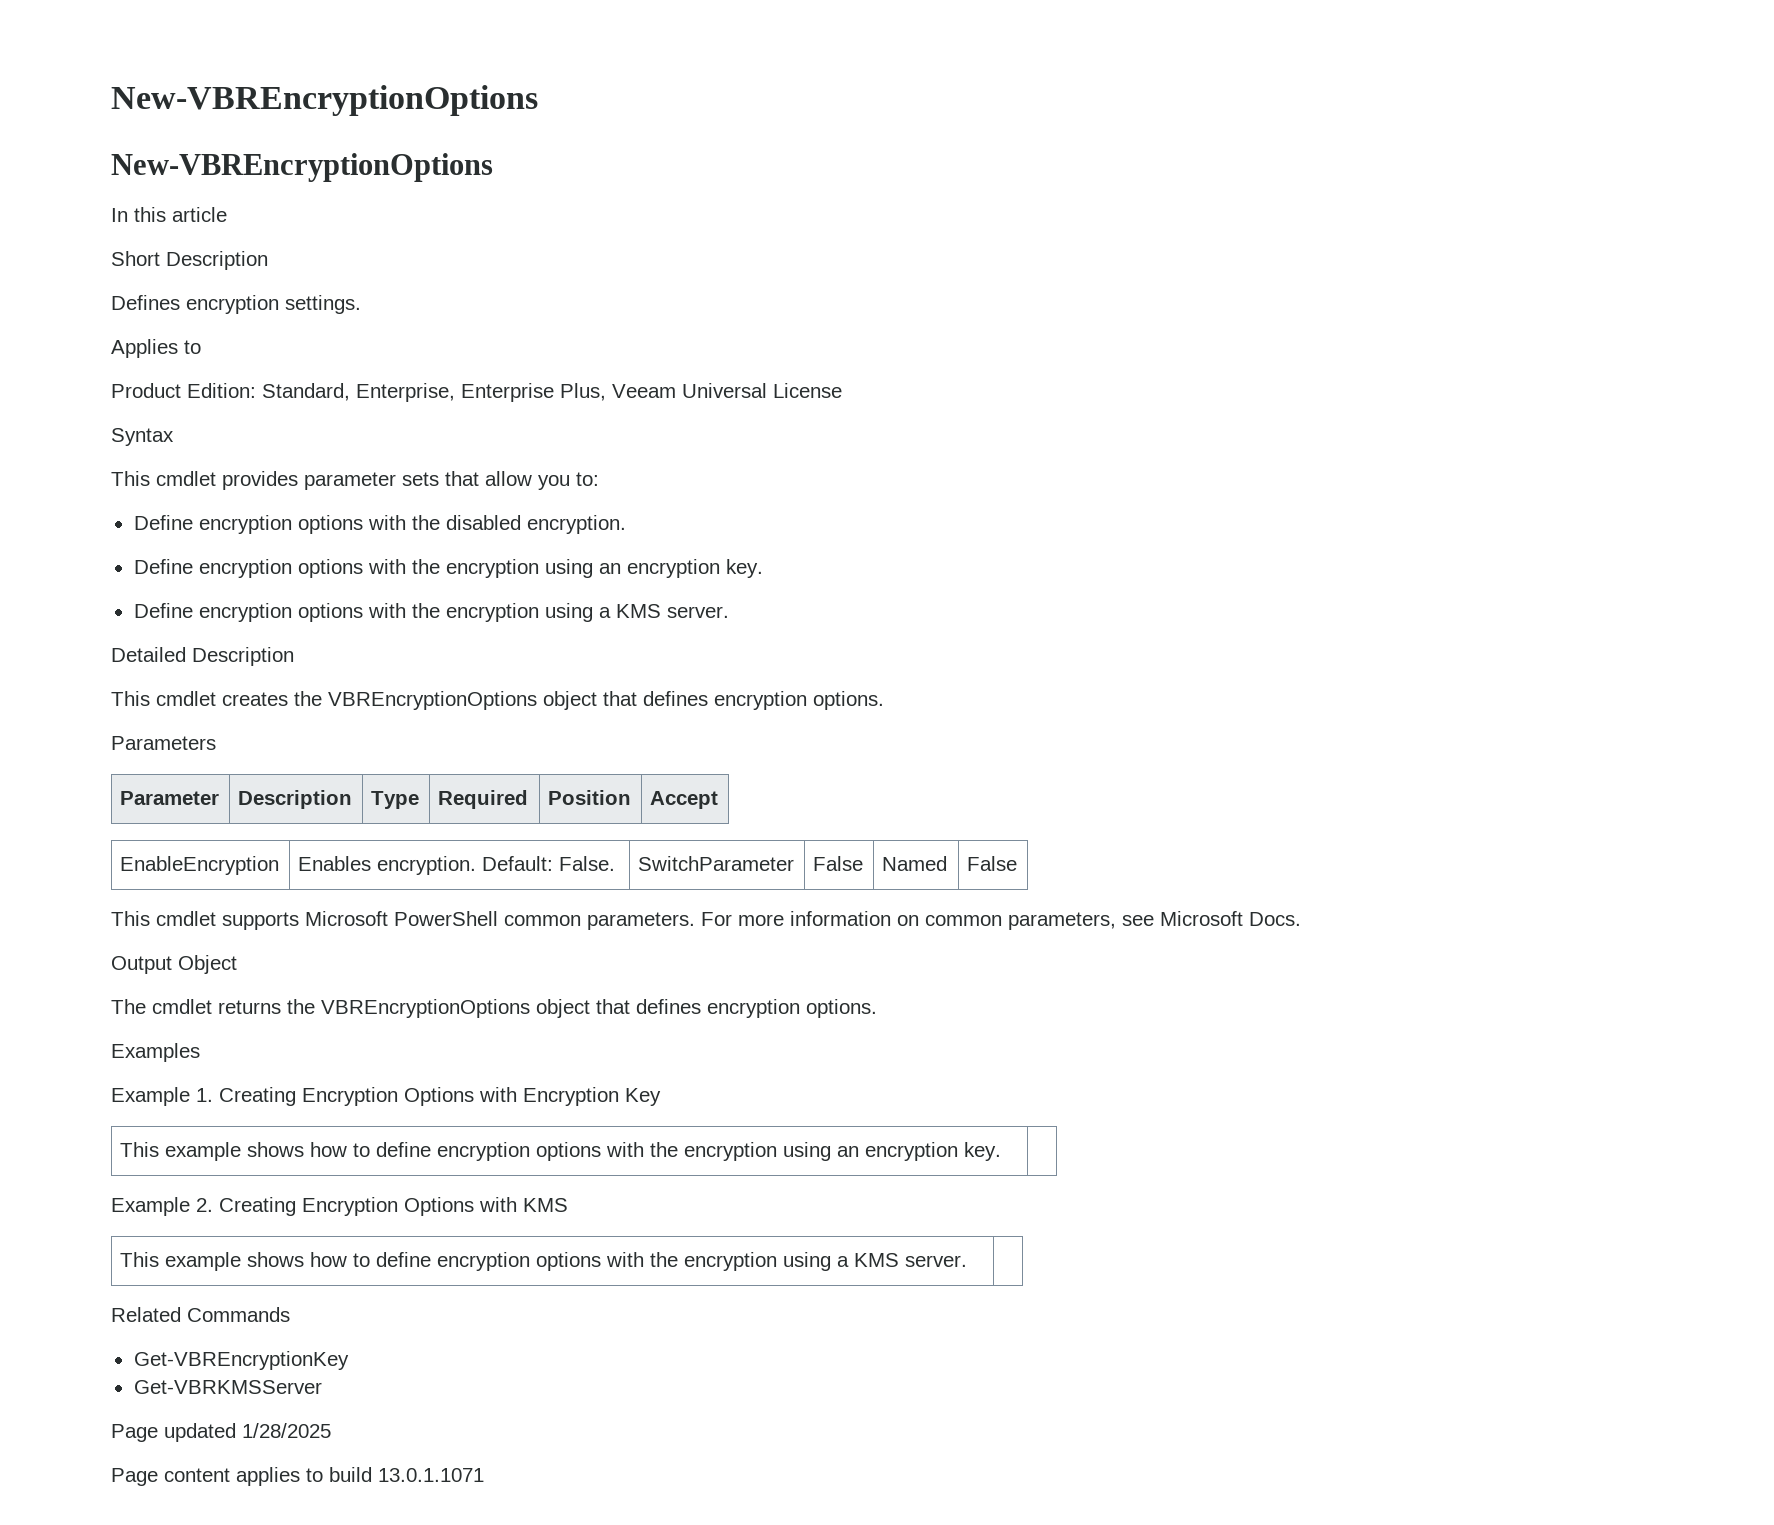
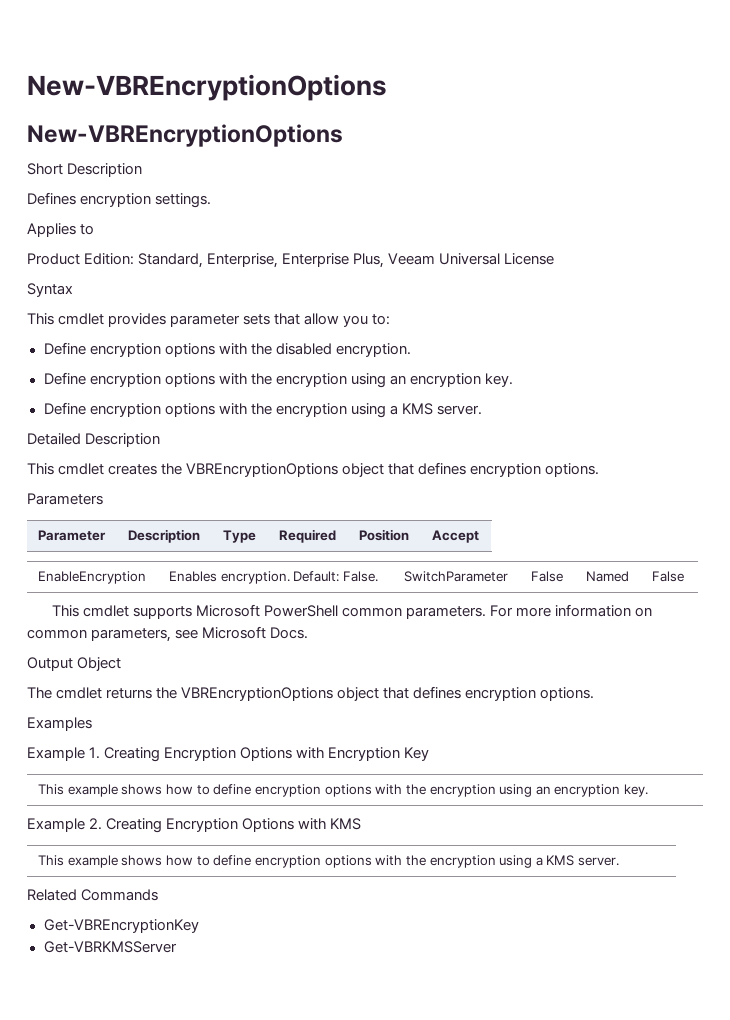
[111,207,227,222] // In this article -> (343, 135) none
[111,1423,331,1442] [111,1467,484,1486] // Page updated 1/28/2025 // Page content applies to build 13.0.1.1071 -> (177, 947) none

